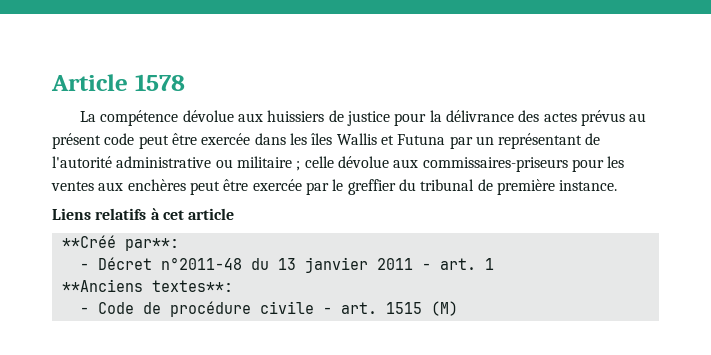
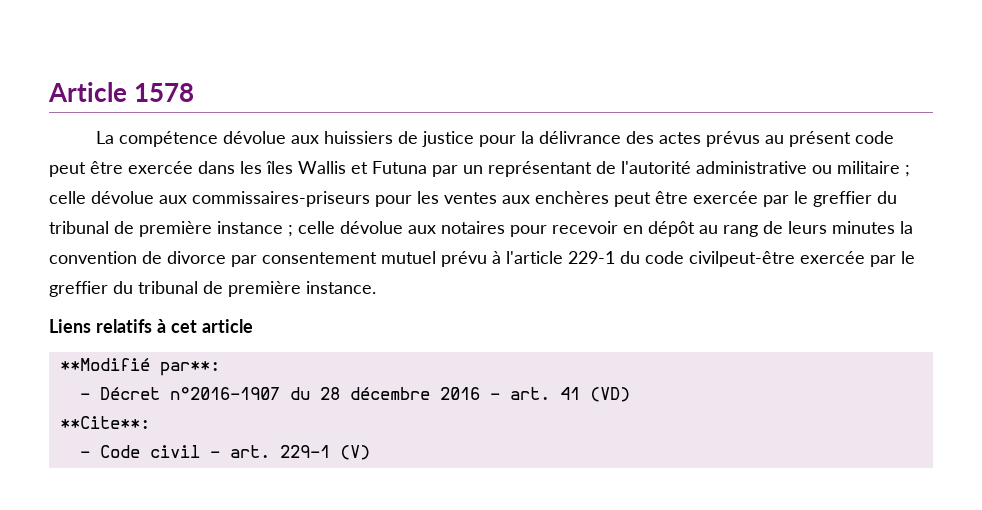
(555, 187) none -> [217,221,913,237] [49,251,915,267] [49,281,301,297] instance ; celle dévolue aux notaires pour recevoir en dépôt au rang de leurs minutes la convention de divorce par consentement mutuel prévu à l'article 229-1 du code civilpeut-être exercée par le greffier du tribunal de première
[61,235,116,248] **Créé -> [59,358,150,371] **Modifié
[160,257,494,273] [61,279,233,292] [79,301,458,317] n°2011-48 du 13 janvier 2011 - art. 1 // **Anciens textes**: // - Code de procédure civile - art. 1515 (M) -> [169,387,630,402] [59,416,150,429] [79,445,370,460] n°2016-1907 du 28 décembre 2016 - art. 41 (VD) // **Cite**: // - Code civil - art. 229-1 (V)

